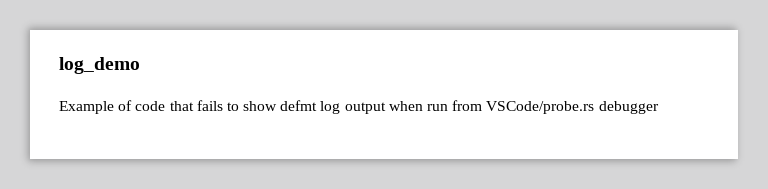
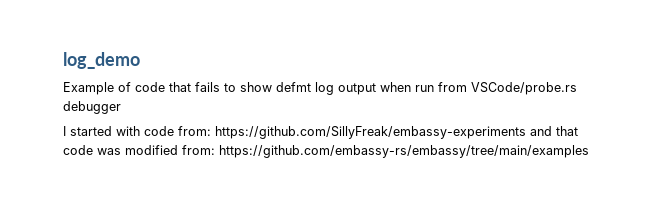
(659, 107) none -> [63,126,578,139] [63,145,589,158] // I started with code from: https://github.com/SillyFreak/embassy-experiments and that code was modified from: https://github.com/embassy-rs/embassy/tree/main/examples

